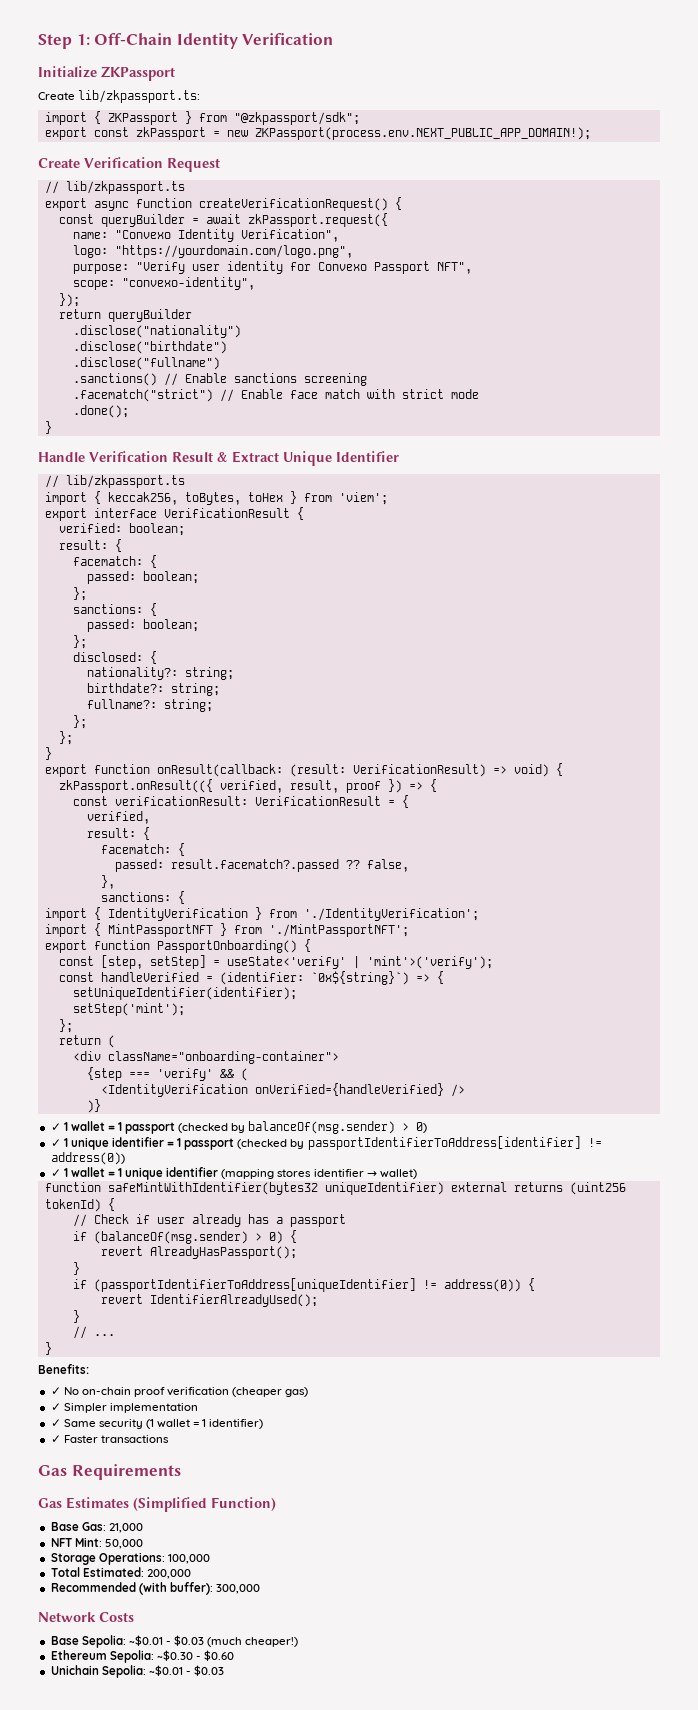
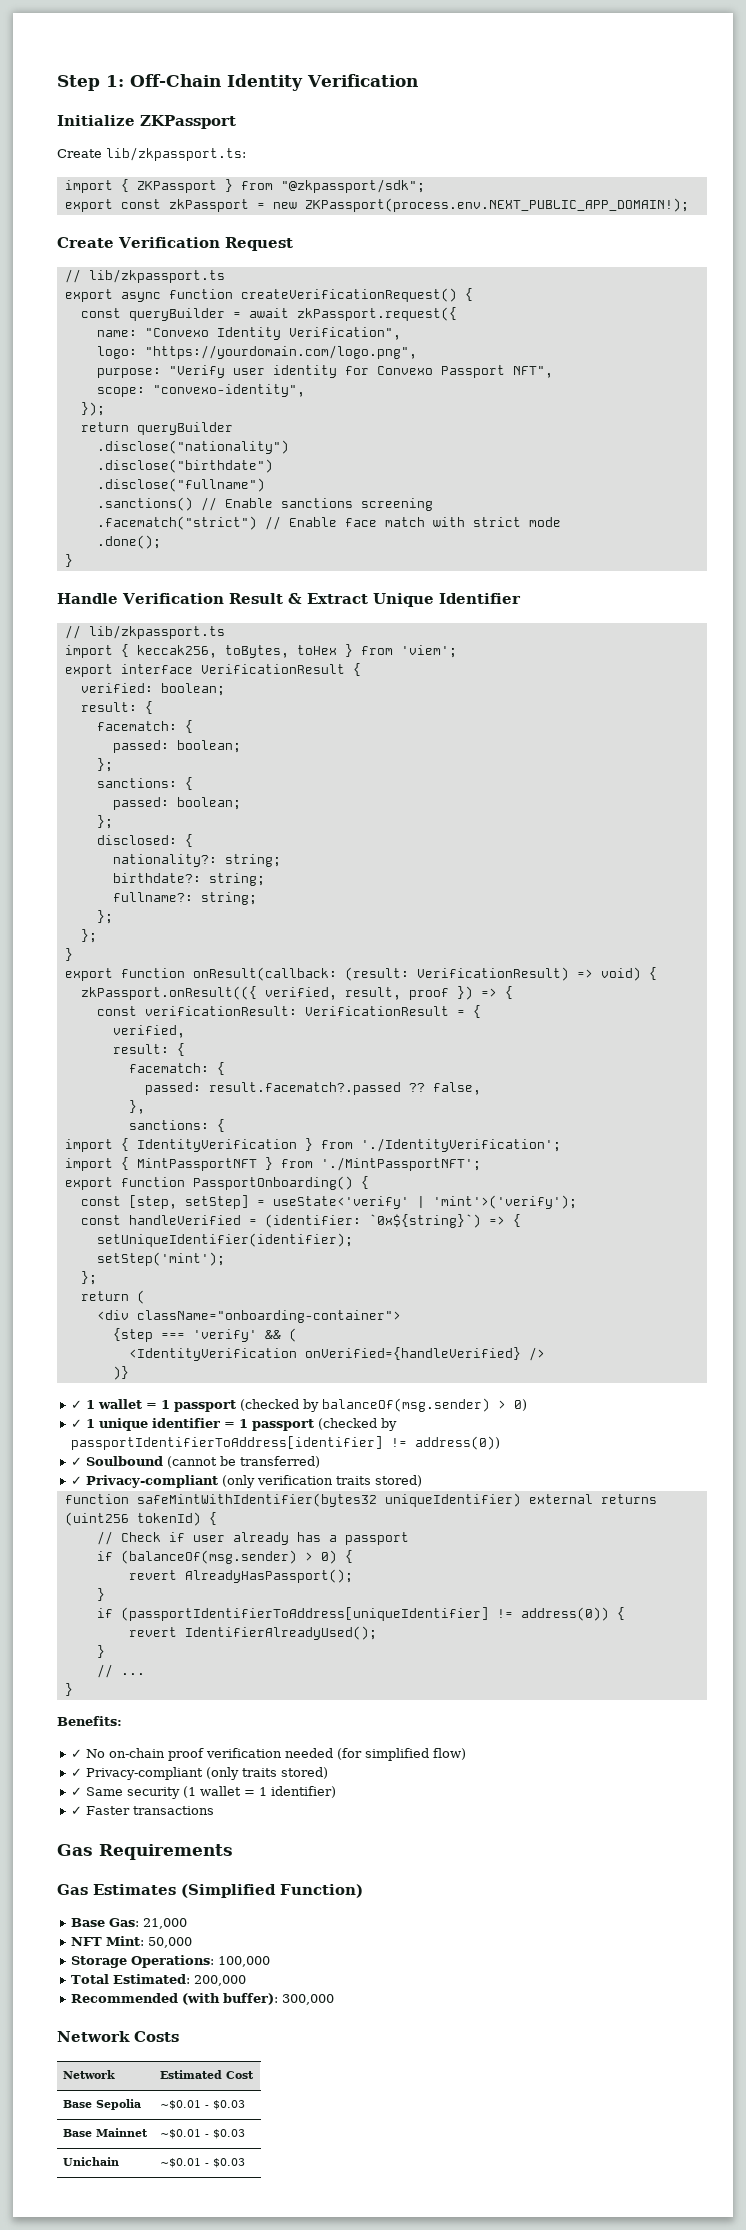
[63,1167,417,1180] 1 wallet = 1 unique identifier (mapping stores identifier → wallet) -> [85,1456,320,1468] [70,1475,422,1488] Soulbound (cannot be transferred) // ✓ Privacy-compliant (only verification traits stored)
[232,1387,309,1397] [50,1403,198,1413] (cheaper gas) // ✓ Simpler implementation -> [284,1748,466,1761] [70,1767,328,1780] needed (for simplified flow) // ✓ Privacy-compliant (only traits stored)
[50,1635,299,1648] [50,1650,235,1663] [50,1665,225,1678] // Base Sepolia: ~$0.01 - $0.03 (much cheaper!) // Ethereum Sepolia: ~$0.30 - $0.60 // Unichain Sepolia: ~$0.01 - $0.03 -> [63,2070,116,2079] [160,2070,255,2079] [63,2099,142,2110] [160,2100,246,2110] [63,2128,149,2137] [160,2129,246,2139] [63,2157,120,2166] [160,2158,246,2168] // Network | Estimated Cost // Base Sepolia | ~$0.01 - $0.03 // Base Mainnet | ~$0.01 - $0.03 // Unichain | ~$0.01 - $0.03

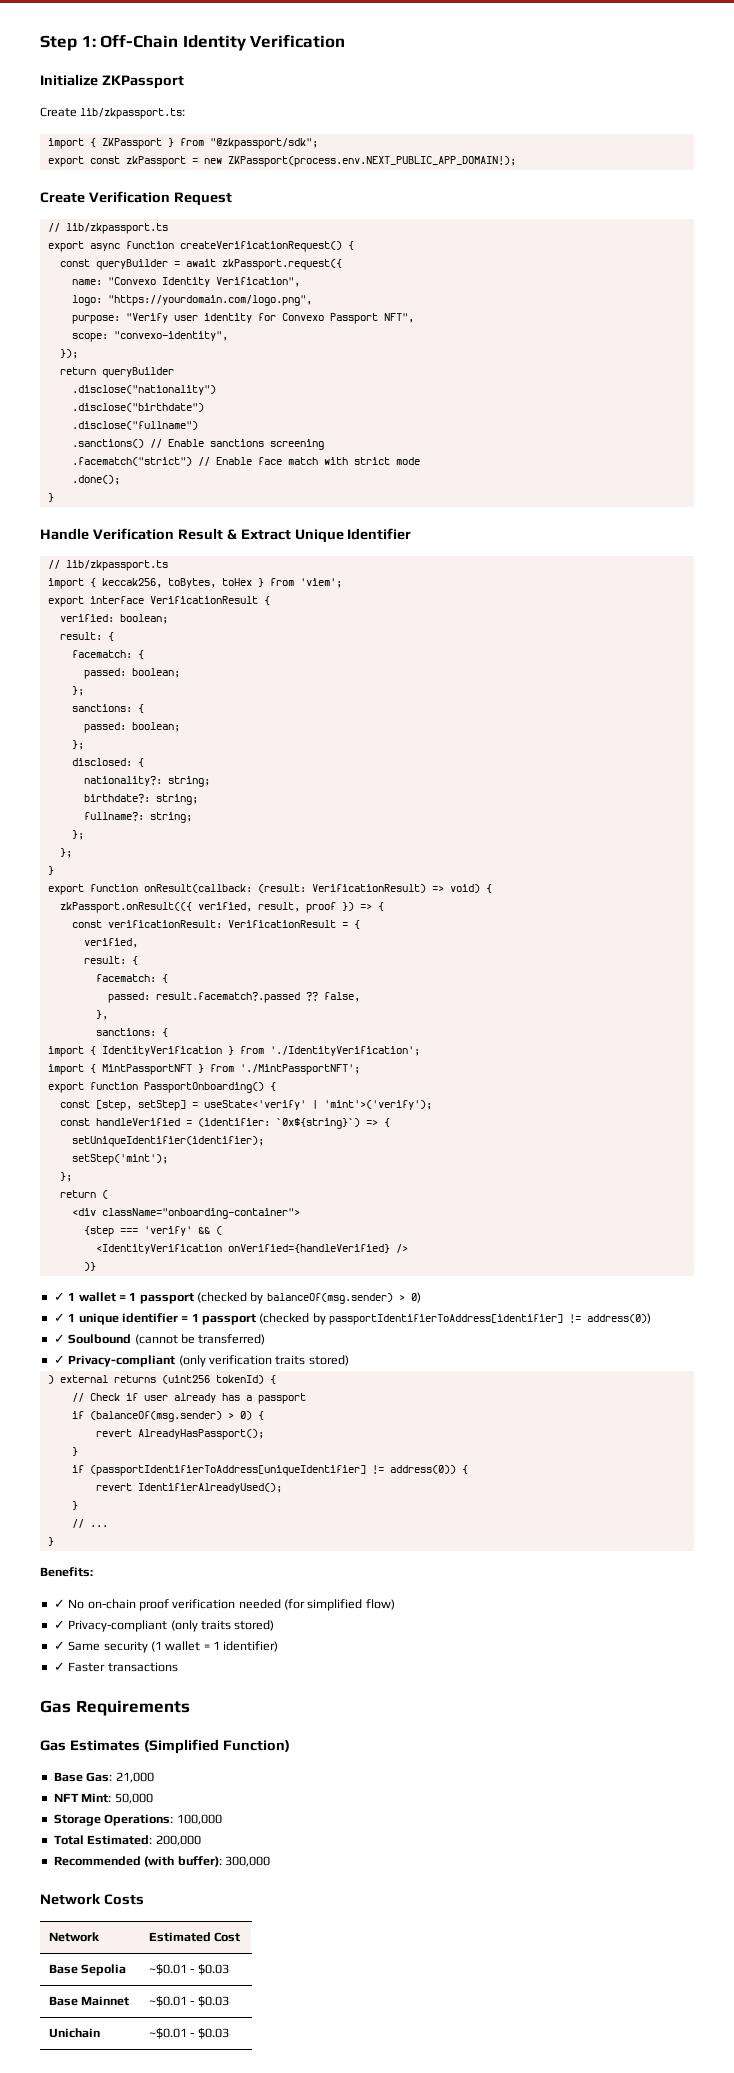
[64,1493,521,1507] function safeMintWithIdentifier(bytes32 uniqueIdentifier) -> [47,1375,54,1384] )

